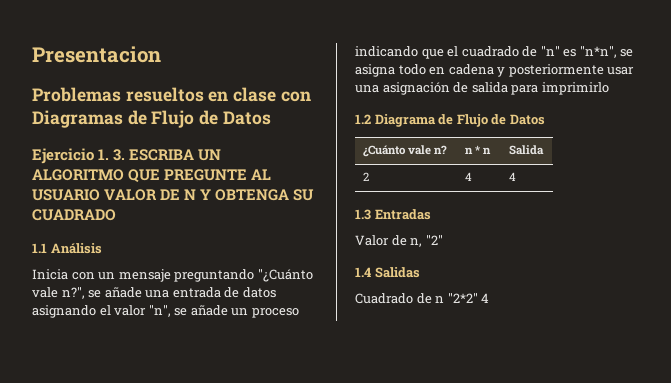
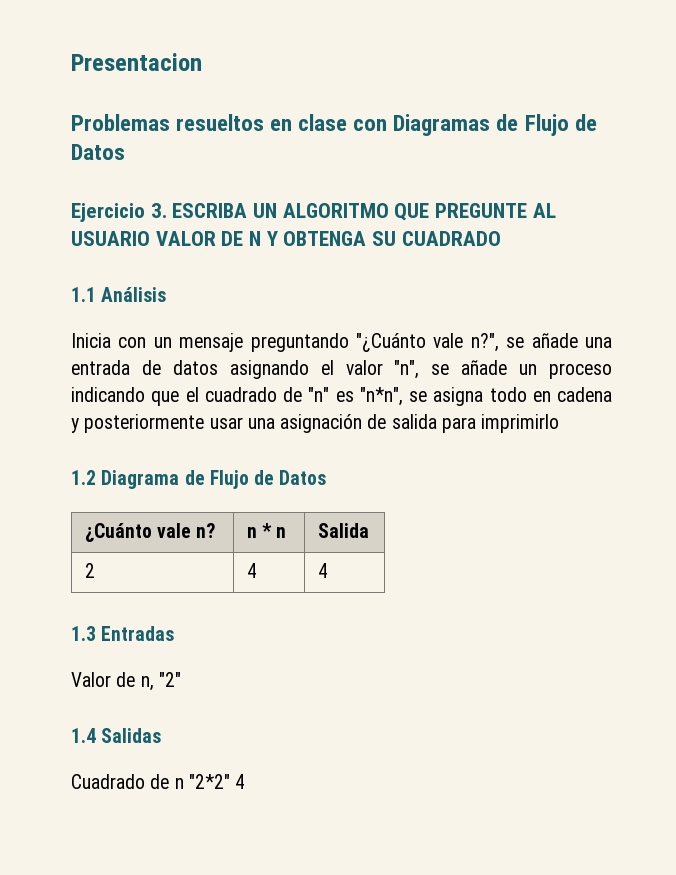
[98,149,110,160] 1. -> (145, 212) none

